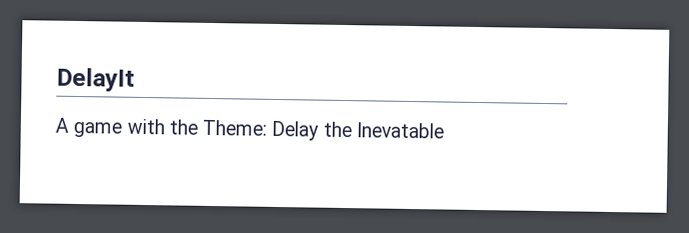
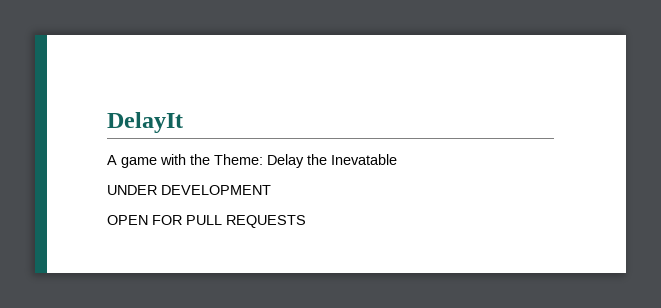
(444, 130) none -> [107,185,271,195] [107,215,306,228] // UNDER DEVELOPMENT // OPEN FOR PULL REQUESTS

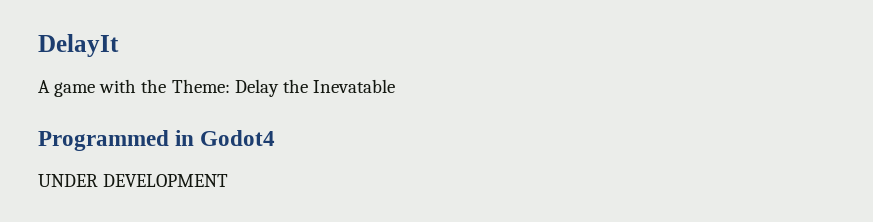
(397, 159) none -> [38,130,276,151] // Programmed in Godot4
[107,215,306,228] // OPEN FOR PULL REQUESTS -> (229, 180) none

